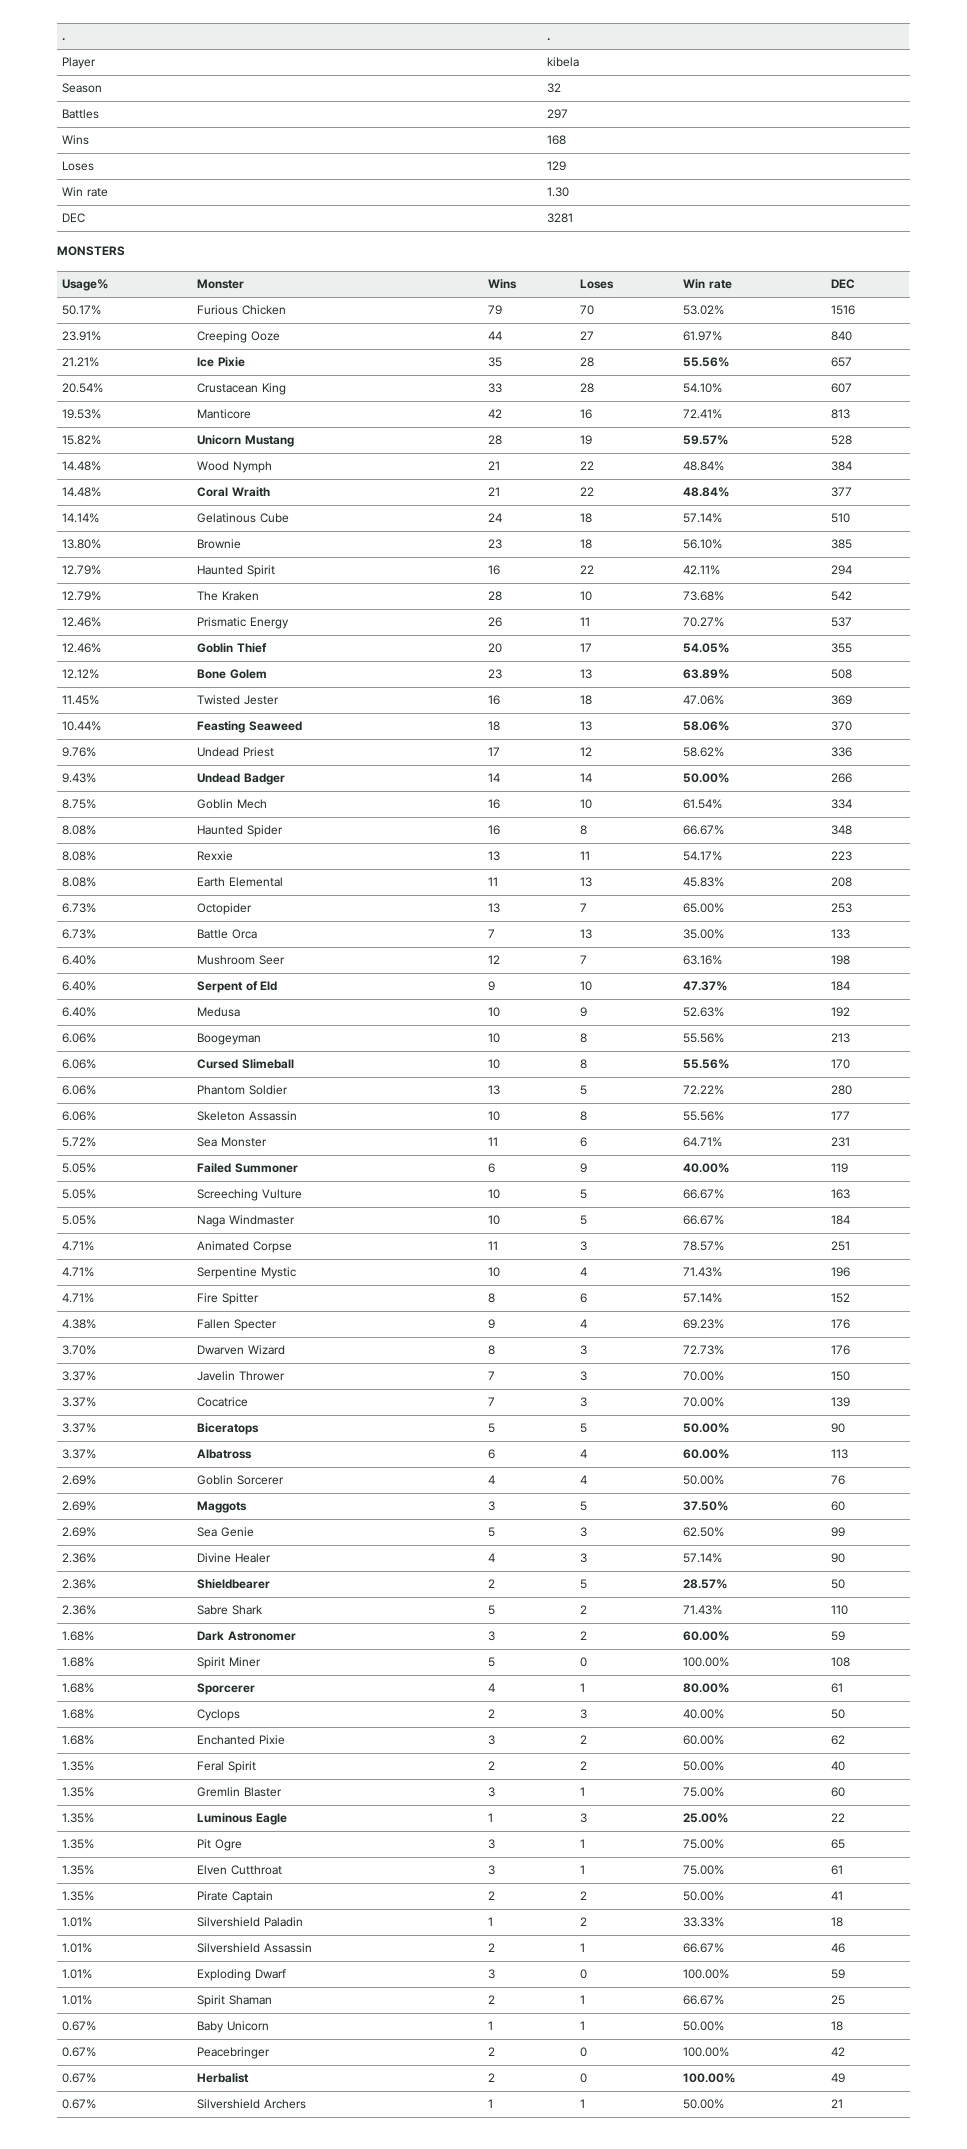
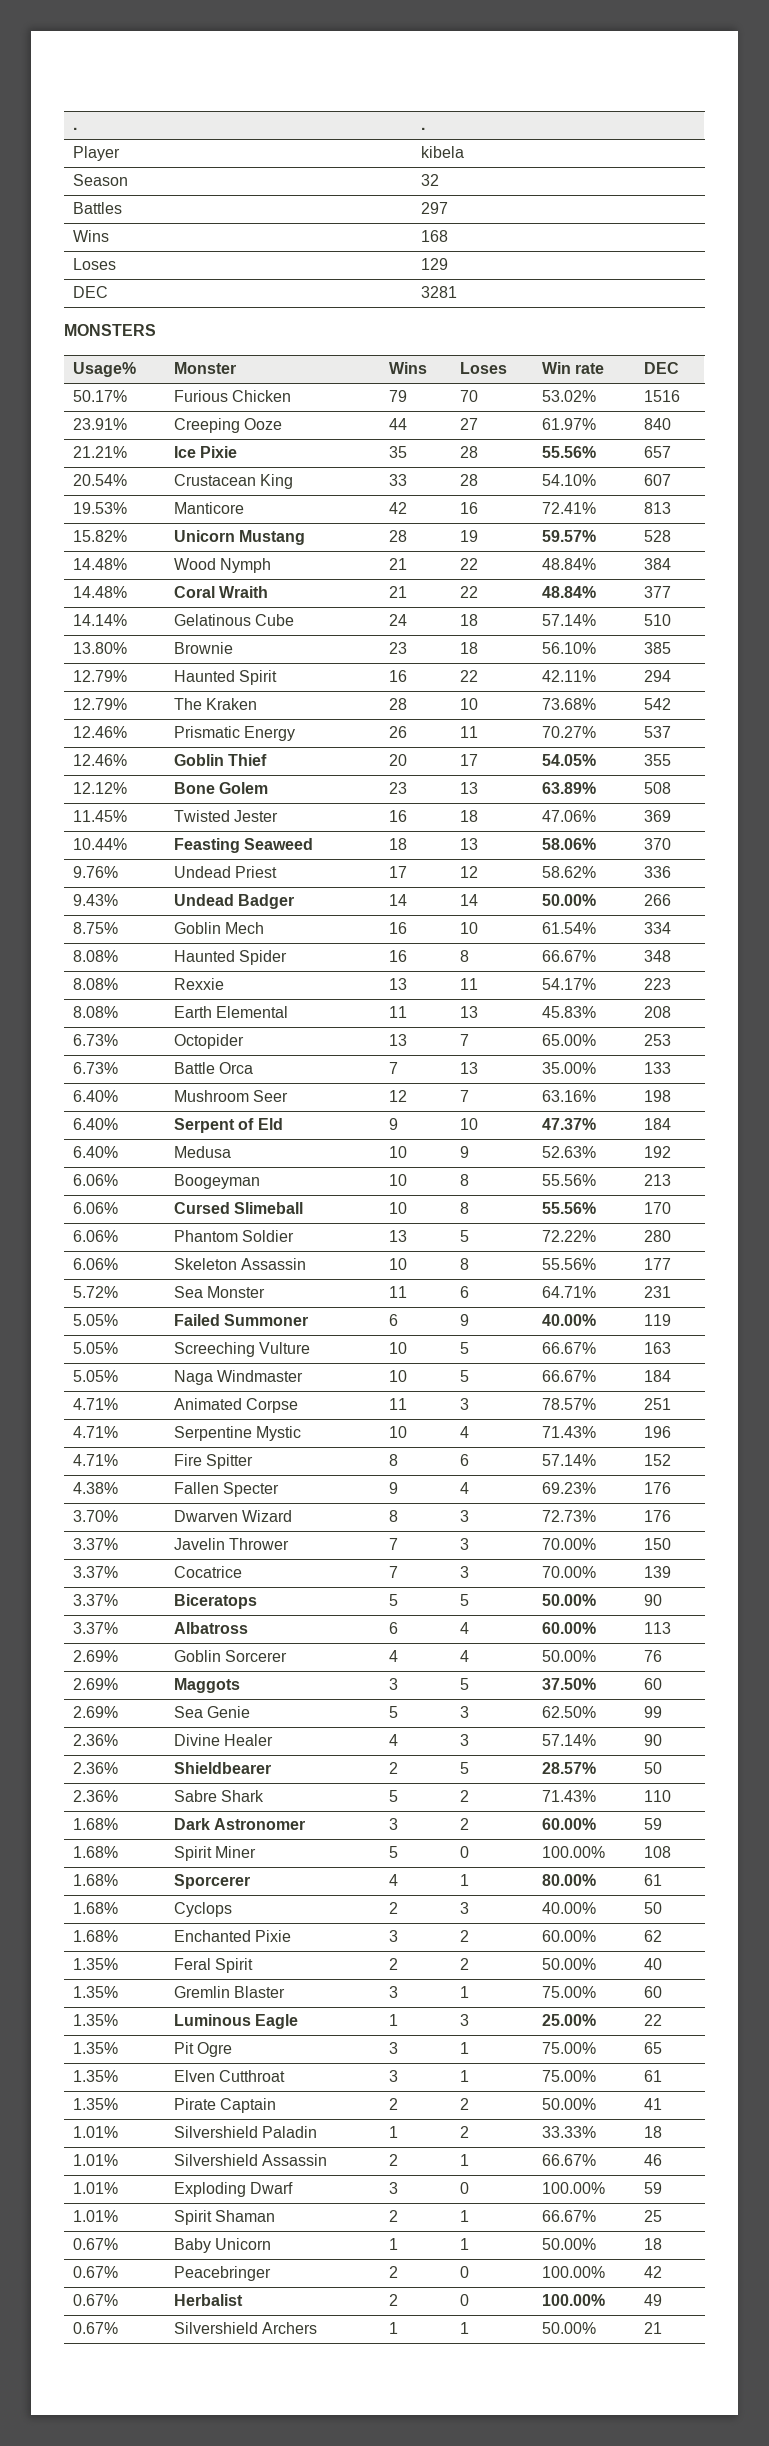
[62,187,108,197] [547,187,570,197] // Win rate | 1.30 -> (448, 264) none

